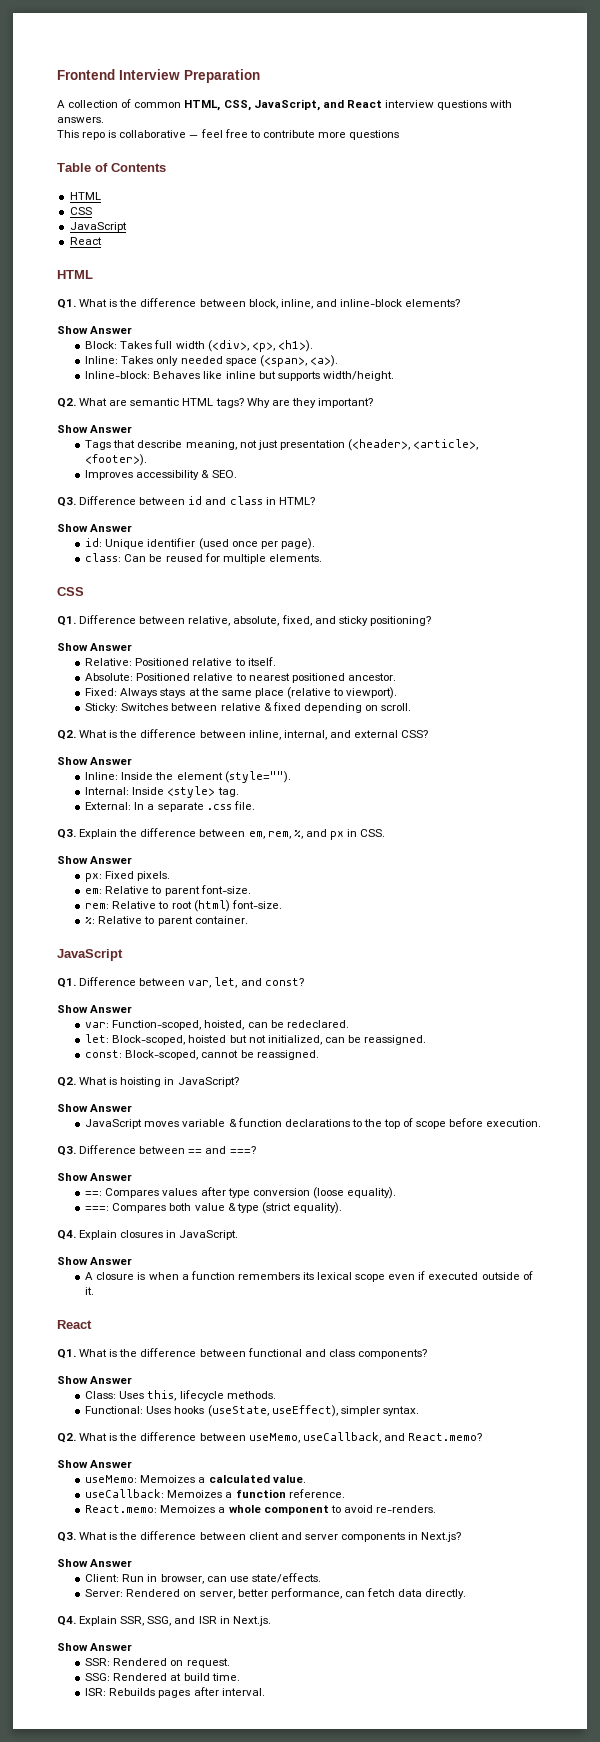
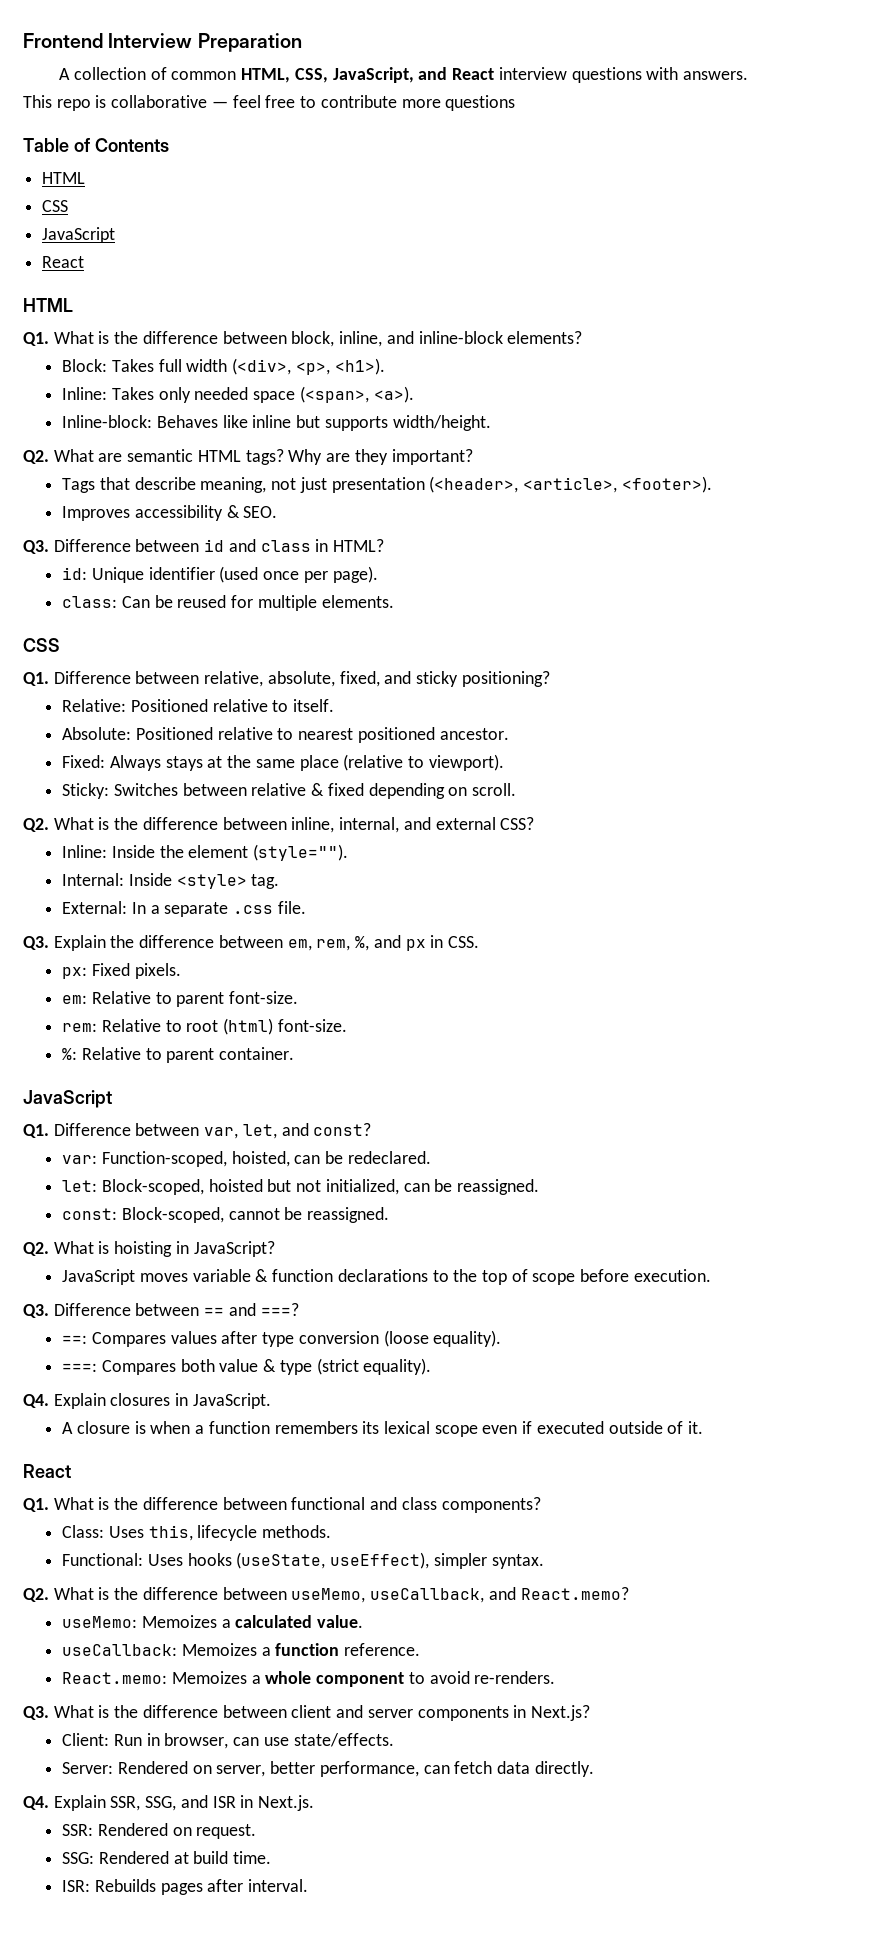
[57,326,133,334] // Show Answer -> (583, 337) none
[57,425,133,433] // Show Answer -> (473, 457) none
[57,524,133,532] // Show Answer -> (385, 545) none
[57,643,133,651] // Show Answer -> (550, 679) none
[57,757,133,765] // Show Answer -> (535, 823) none
[57,856,133,864] // Show Answer -> (479, 942) none
[57,1005,133,1013] // Show Answer -> (372, 1129) none
[57,1104,133,1112] // Show Answer -> (275, 1249) none
[57,1173,133,1181] // Show Answer -> (299, 1309) none
[57,1257,133,1265] // Show Answer -> (271, 1401) none
[57,1376,133,1384] // Show Answer -> (541, 1505) none
[57,1460,133,1468] // Show Answer -> (629, 1593) none
[57,1559,133,1567] // Show Answer -> (590, 1713) none
[57,1643,133,1651] // Show Answer -> (315, 1803) none

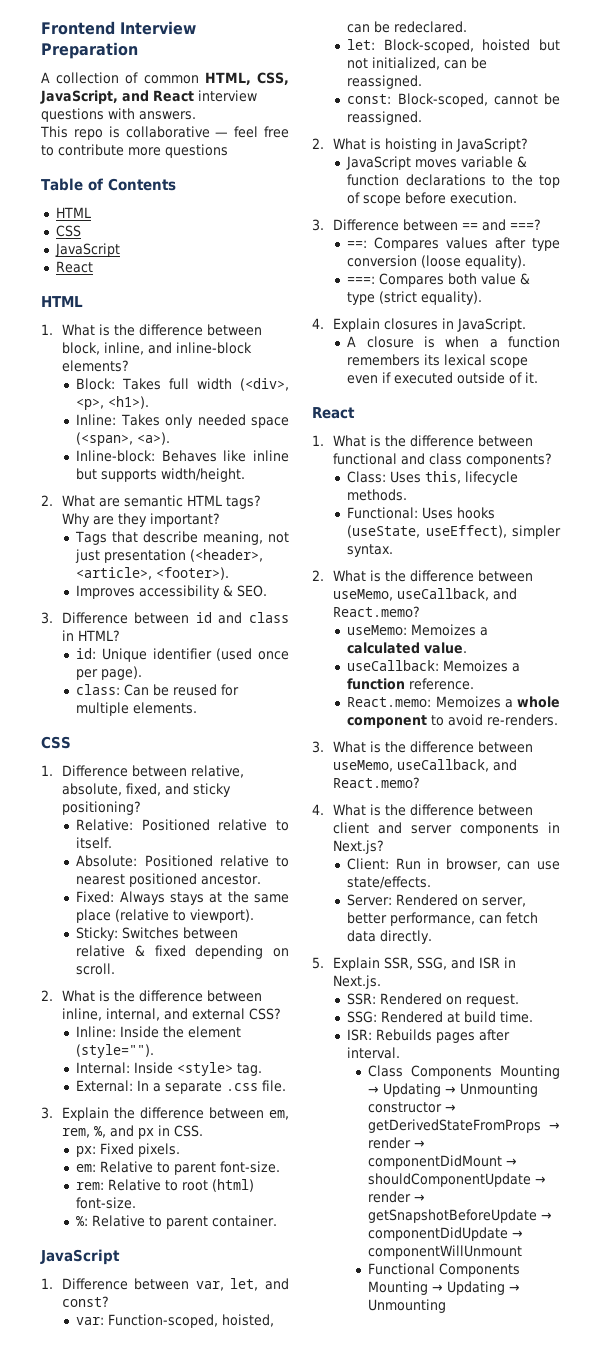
[23,332,49,346] Q1. -> [41,324,53,335] 1.
[23,450,49,464] Q2. -> [41,495,53,506] 2.
[23,540,49,554] Q3. -> [41,612,53,624] 3.
[23,672,49,686] Q1. -> [41,765,53,776] 1.
[23,818,49,832] Q2. -> [41,990,53,1001] 2.
[23,936,49,950] Q3. -> [41,1107,53,1119] 3.
[23,1124,49,1138] Q1. -> [41,1278,53,1289] 1.
[23,1242,49,1256] Q2. -> [312,138,324,149] 2.
[23,1304,49,1318] Q3. -> [312,219,324,231] 3.
[23,1394,49,1408] Q4. -> [312,318,324,329] 4.
[23,1498,49,1512] Q1. -> [312,435,324,446] 1.
[23,1588,49,1602] Q2. -> [312,570,324,581] 2.
[23,1706,49,1720] Q3. -> [312,741,533,753] [332,759,517,772] [332,777,420,788] [312,804,324,815] 3. What is the difference between useMemo, useCallback, and React.memo? // 4.
[23,1796,49,1810] Q4. -> [312,957,324,969] 5.
(309, 1885) none -> [367,1065,560,1079] [367,1083,538,1097] [367,1102,456,1113] [367,1119,560,1133] [367,1137,425,1149] [367,1155,517,1169] [367,1173,546,1187] [367,1191,425,1203] [367,1209,552,1223] [367,1227,523,1241] [367,1245,522,1259] [367,1263,520,1277] [367,1281,520,1295] [367,1299,446,1313] // Class Components Mounting → Updating → Unmounting constructor → getDerivedStateFromProps → render → componentDidMount → shouldComponentUpdate → render → getSnapshotBeforeUpdate → componentDidUpdate → componentWillUnmount // Functional Components Mounting → Updating → Unmounting

